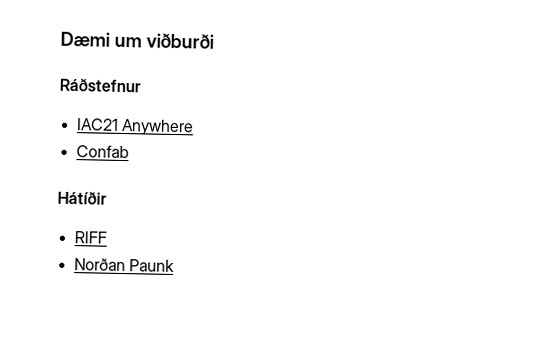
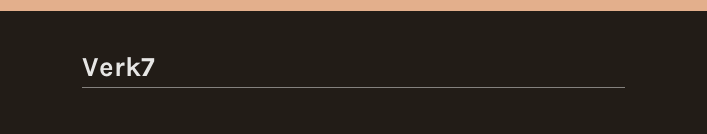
[60,31,214,49] [59,77,141,93] [75,118,194,137] [75,145,129,159] [57,190,107,205] [73,231,107,244] [73,257,175,273] Dæmi um viðburði // Ráðstefnur // IAC21 Anywhere // Confab // Hátíðir // RIFF // Norðan Paunk -> [82,57,155,77] Verk7

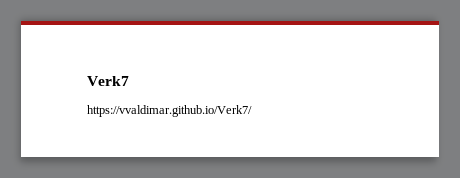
(155, 67) none -> [87,105,252,117] // https://vvaldimar.github.io/Verk7/

